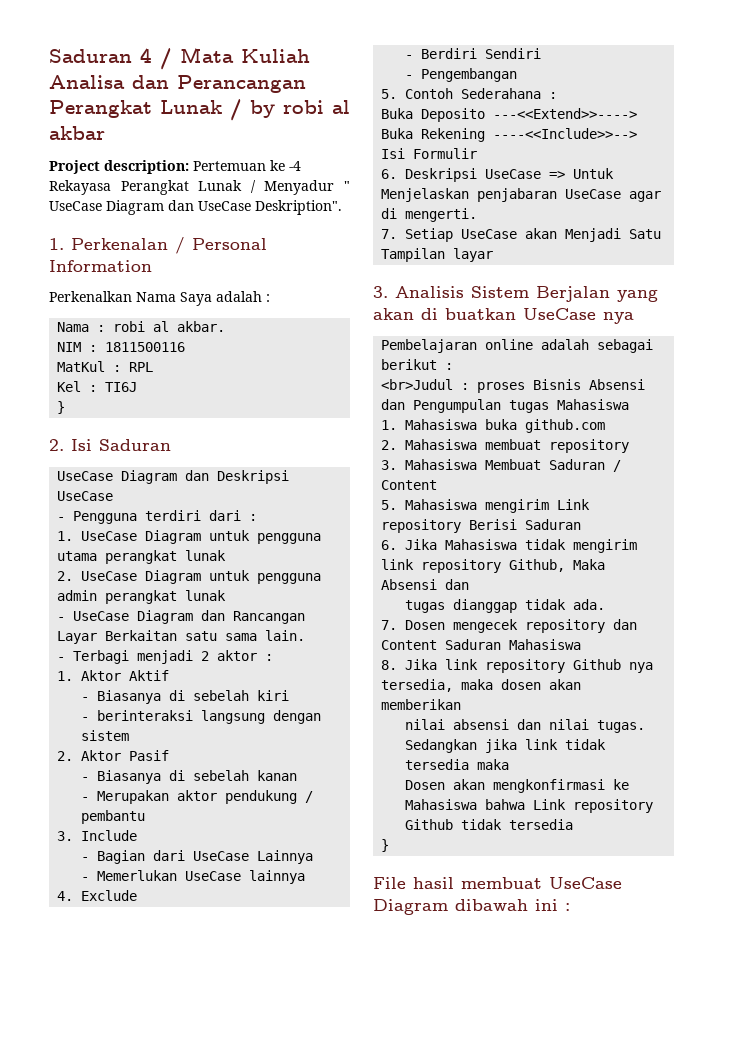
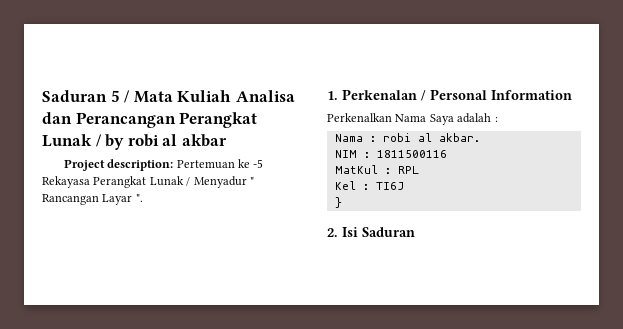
[49,48,152,63] Saduran 4 -> [42,90,120,102] Saduran 5
[289,161,301,171] -4 -> [253,159,264,168] -5
[49,200,342,215] UseCase Diagram dan UseCase Deskription". -> [42,194,143,205] Rancangan Layar ".
[57,470,290,484] [57,491,114,501] [57,510,258,524] [57,530,322,544] [57,550,227,564] [57,570,322,584] [57,590,227,604] [57,610,306,624] [57,630,306,644] [57,650,274,664] [57,670,170,681] [81,690,290,704] [81,710,322,724] [81,730,130,741] [57,750,170,761] [81,770,298,784] [81,790,314,804] [81,810,146,824] [57,830,138,841] [81,850,314,864] [81,870,306,884] [57,890,138,901] [405,48,542,59] [405,68,518,82] [381,88,558,99] [381,108,638,122] [381,128,638,142] [381,148,478,159] [381,168,615,182] [381,188,662,202] [381,208,478,222] [381,228,662,242] [381,248,494,262] [373,286,658,302] [373,308,634,324] [381,339,654,353] [381,359,454,370] [381,379,646,393] [381,399,630,413] [381,419,606,433] [381,439,630,453] [381,459,622,472] [381,480,438,490] [381,499,591,513] [381,519,582,533] [381,539,638,553] [381,559,606,573] [381,579,470,590] [405,599,606,613] [381,619,638,633] [381,639,582,650] [381,659,654,673] [381,679,582,692] [381,699,462,710] [405,719,646,733] [405,739,607,753] [405,759,510,770] [405,779,630,793] [405,799,654,813] [405,819,574,830] [381,839,390,852] [373,877,622,889] [373,899,570,915] // UseCase Diagram dan Deskripsi UseCase // - Pengguna terdiri dari : // 1. UseCase Diagram untuk pengguna utama perangkat lunak // 2. UseCase Diagram untuk pengguna admin perangkat lunak // - UseCase Diagram dan Rancangan Layar Berkaitan satu sama lain. // - Terbagi menjadi 2 aktor : // 1. Aktor Aktif // - Biasanya di sebelah kiri // - berinteraksi langsung dengan sistem // 2. Aktor Pasif // - Biasanya di sebelah kanan // - Merupakan aktor pendukung / pembantu // 3. Include // - Bagian dari UseCase Lainnya // - Memerlukan UseCase lainnya // 4. Exclude // - Berdiri Sendiri // - Pengembangan // 5. Contoh Sederahana : // Buka Deposito ---<<Extend>>----> Buka Rekening ----<<Include>>--> Isi Formulir // 6. Deskripsi UseCase => Untuk Menjelaskan penjabaran UseCase agar di mengerti. // 7. Setiap UseCase akan Menjadi Satu Tampilan layar // 3. Analisis Sistem Berjalan yang akan di buatkan UseCase nya // Pembelajaran online adalah sebagai berikut : // <br>Judul : proses Bisnis Absensi dan Pengumpulan tugas Mahasiswa // 1. Mahasiswa buka github.com // 2. Mahasiswa membuat repository // 3. Mahasiswa Membuat Saduran / Content // 5. Mahasiswa mengirim Link repository Berisi Saduran // 6. Jika Mahasiswa tidak mengirim link repository Github, Maka Absensi dan // tugas dianggap tidak ada. // 7. Dosen mengecek repository dan Content Saduran Mahasiswa // 8. Jika link repository Github nya tersedia, maka dosen akan memberikan // nilai absensi dan nilai tugas. Sedangkan jika link tidak tersedia maka // Dosen akan mengkonfirmasi ke Mahasiswa bahwa Link repository Github tidak tersedia // } // File hasil membuat UseCase Diagram dibawah ini : -> (415, 232) none

